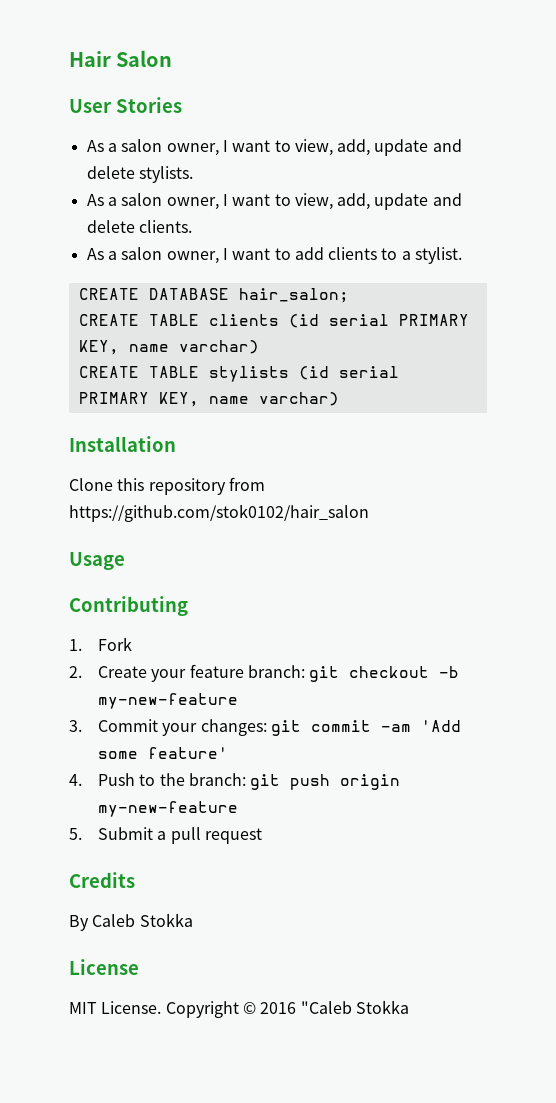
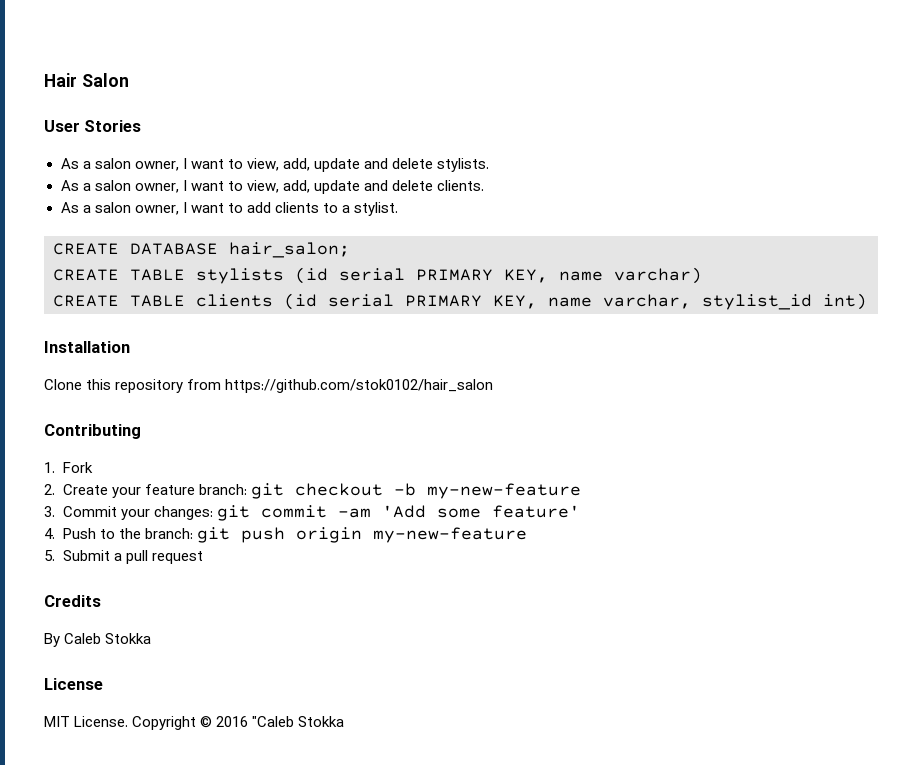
[208,314,279,326] clients -> [196,268,284,284] stylists
[208,366,399,382] [78,392,339,407] stylists (id serial PRIMARY KEY, name varchar) -> [196,293,867,310] clients (id serial PRIMARY KEY, name varchar, stylist_id int)
[69,552,125,570] // Usage -> (494, 386) none

